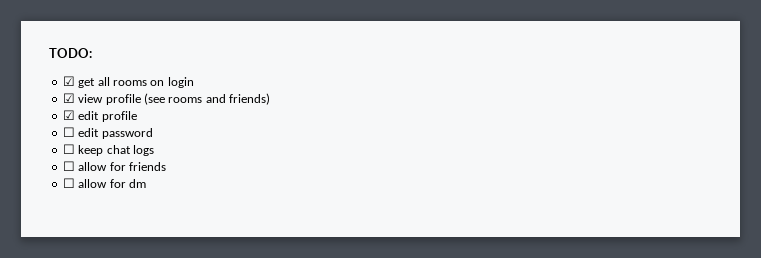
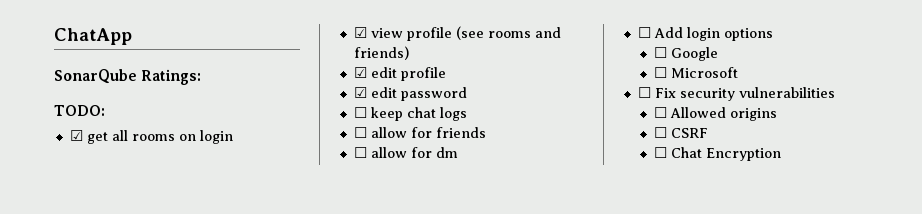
(49, 53) none -> [54,28,132,45] [54,69,202,85] ChatApp // SonarQube Ratings: //
[62,127,75,137] ☐ -> [353,87,367,98] ☑
(146, 183) none -> [637,27,773,41] [654,47,719,61] [654,67,739,78] [637,87,835,101] [654,107,778,121] [654,127,709,138] [654,147,782,161] // ☐ Add login options // ☐ Google // ☐ Microsoft // ☐ Fix security vulnerabilities // ☐ Allowed origins // ☐ CSRF // ☐ Chat Encryption

